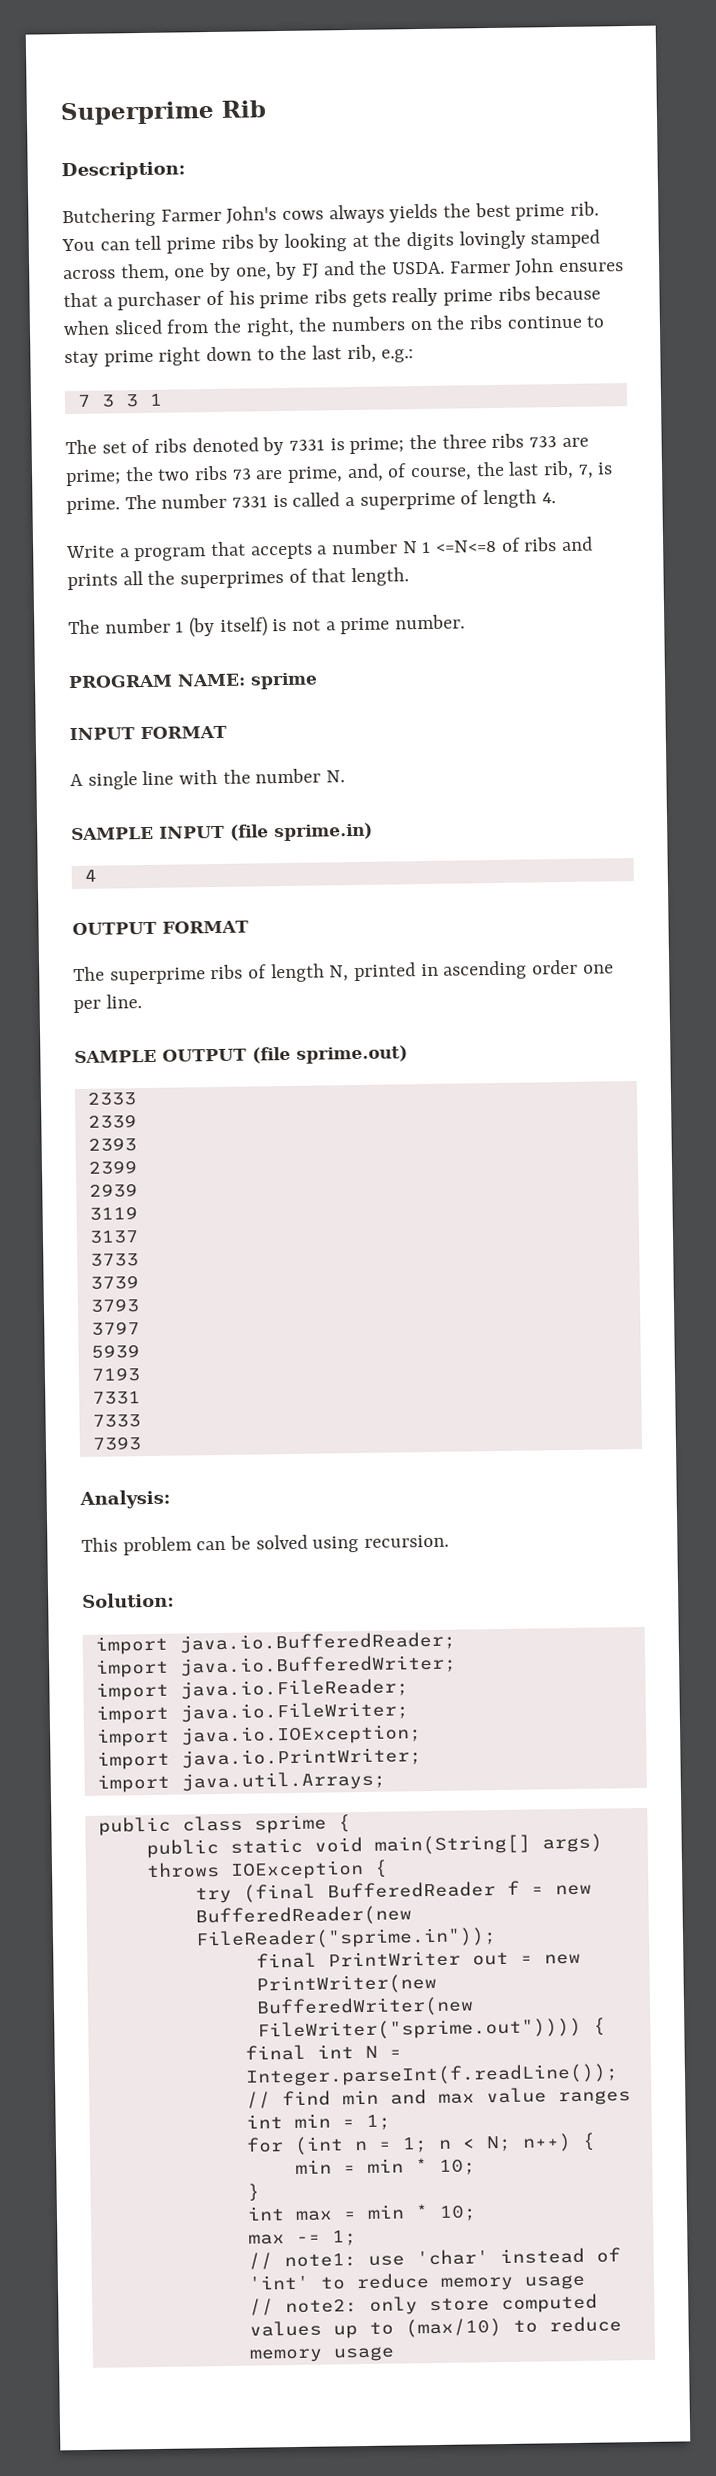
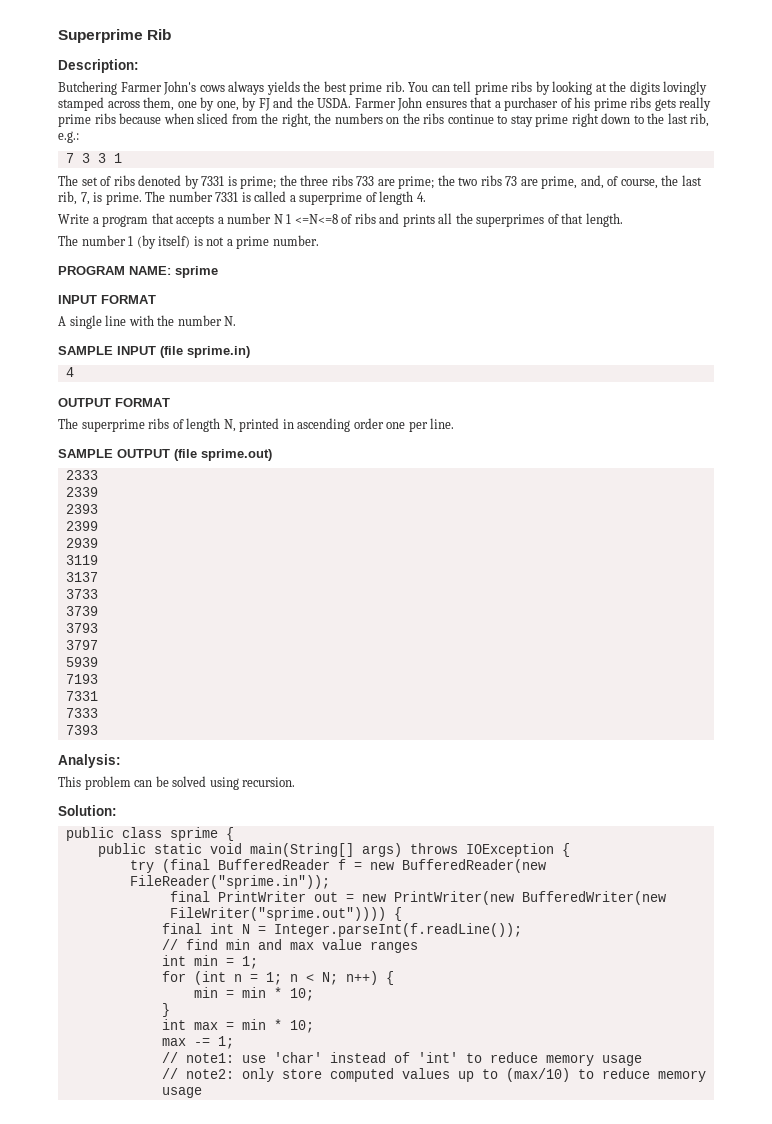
[94,1631,456,1655] [95,1654,457,1678] [95,1678,409,1701] [95,1701,409,1724] [95,1724,422,1747] [96,1747,422,1770] [96,1770,386,1793] // import java.io.BufferedReader; // import java.io.BufferedWriter; // import java.io.FileReader; // import java.io.FileWriter; // import java.io.IOException; // import java.io.PrintWriter; // import java.util.Arrays; -> (117, 810) none

